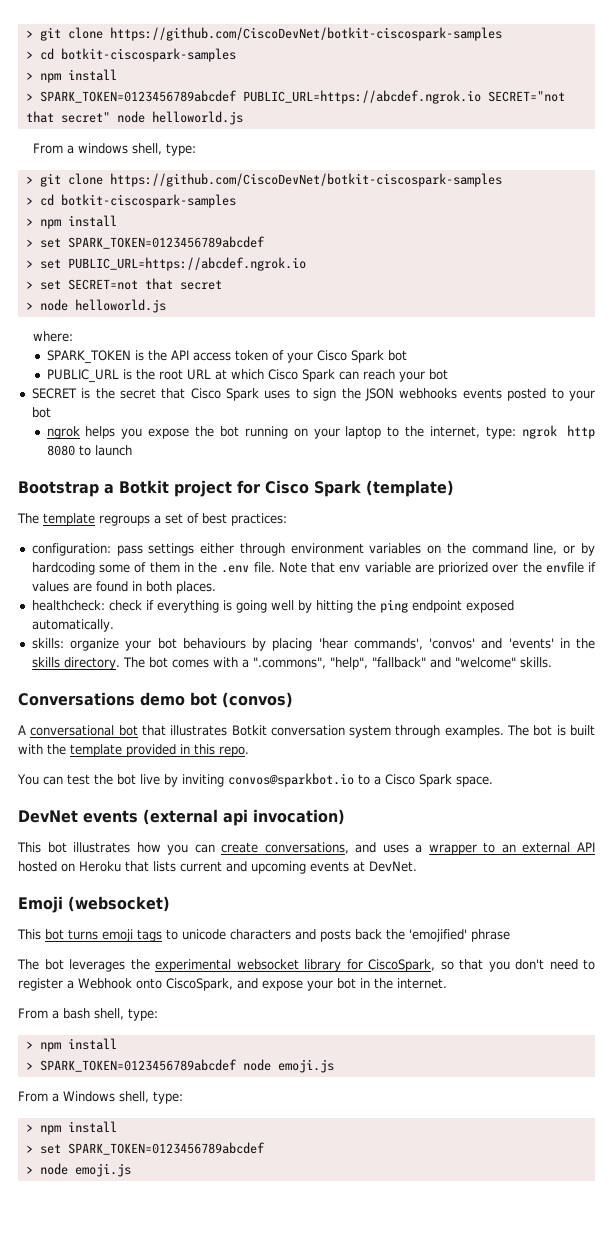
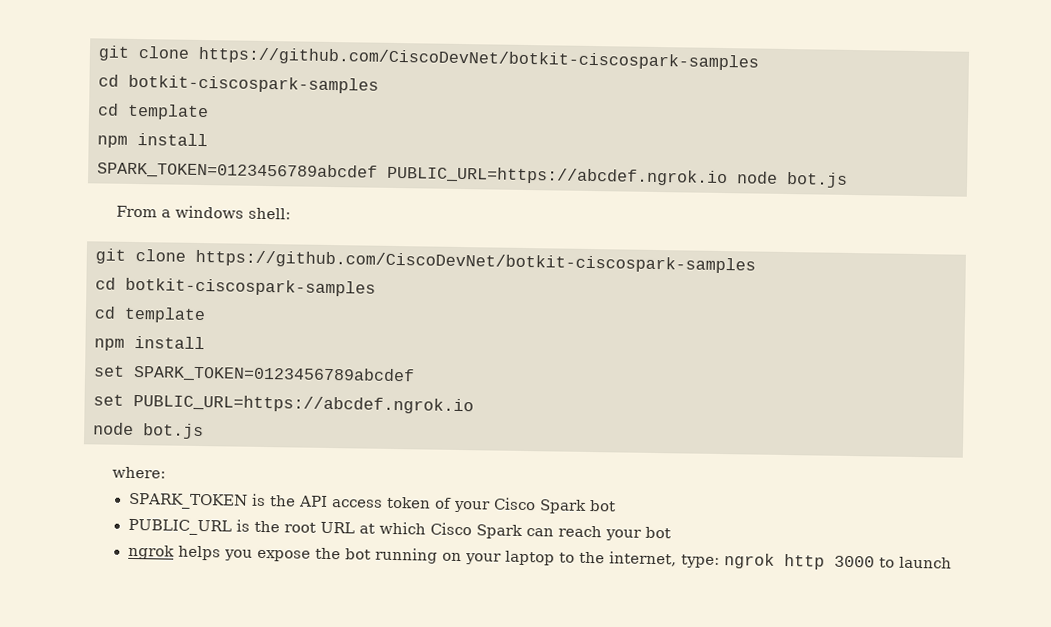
[25,27,502,41] [25,48,236,62] [25,69,117,83] [25,93,33,101] > git clone https://github.com/CiscoDevNet/botkit-ciscospark-samples // > cd botkit-ciscospark-samples // > npm install // > -> [98,45,759,71] [98,74,379,94] [97,103,209,121] [97,133,208,148] git clone https://github.com/CiscoDevNet/botkit-ciscospark-samples // cd botkit-ciscospark-samples // cd template // npm install //
[487,91,565,102] [25,111,243,125] SECRET="not that secret" node helloworld.js -> [737,171,848,188] node bot.js
[131,143,196,156] [25,173,502,187] [25,194,236,208] [25,215,117,229] [25,236,265,249] [25,260,33,268] shell, type: // > git clone https://github.com/CiscoDevNet/botkit-ciscospark-samples // > cd botkit-ciscospark-samples // > npm install // > set SPARK_TOKEN=0123456789abcdef // > -> [248,207,292,220] [95,248,756,274] [95,277,376,297] [94,306,206,324] [94,335,205,351] [93,364,415,385] shell: // git clone https://github.com/CiscoDevNet/botkit-ciscospark-samples // cd botkit-ciscospark-samples // cd template // npm install // set SPARK_TOKEN=0123456789abcdef //
[25,278,222,290] [25,299,166,313] > set SECRET=not that secret // > node helloworld.js -> [93,422,204,440] node bot.js
[31,388,595,401] [31,407,51,418] // SECRET is the secret that Cisco Spark uses to sign the JSON webhooks events posted to your bot -> (671, 532) none
[46,445,75,456] 8080 -> [833,555,875,568] 3000
[18,480,454,497] [17,513,287,526] [31,543,595,556] [31,562,596,575] [31,581,216,594] [31,599,514,613] [31,619,114,632] [31,638,595,651] [31,657,552,670] [18,692,293,708] [18,725,595,738] [18,744,249,757] [17,773,493,787] [18,809,345,826] [17,842,596,855] [18,861,417,874] [18,896,170,913] [17,929,510,942] [17,959,595,972] [18,978,447,991] [18,1008,158,1021] [25,1038,117,1052] [25,1059,334,1073] [18,1091,183,1104] [25,1121,117,1135] [25,1142,265,1155] [25,1163,131,1177] // Bootstrap a Botkit project for Cisco Spark (template) // The template regroups a set of best practices: // configuration: pass settings either through environment variables on the command line, or by hardcoding some of them in the .env file. Note that env variable are priorized over the envfile if values are found in both places. // healthcheck: check if everything is going well by hitting the ping endpoint exposed automatically. // skills: organize your bot behaviours by placing 'hear commands', 'convos' and 'events' in the skills directory. The bot comes with a ".commons", "help", "fallback" and "welcome" skills. // Conversations demo bot (convos) // A conversational bot that illustrates Botkit conversation system through examples. The bot is built with the template provided in this repo. // You can test the bot live by inviting convos@sparkbot.io to a Cisco Spark space. // DevNet events (external api invocation) // This bot illustrates how you can create conversations, and uses a wrapper to an external API hosted on Heroku that lists current and upcoming events at DevNet. // Emoji (websocket) // This bot turns emoji tags to unicode characters and posts back the 'emojified' phrase // The bot leverages the experimental websocket library for CiscoSpark, so that you don't need to register a Webhook onto CiscoSpark, and expose your bot in the internet. // From a bash shell, type: // > npm install // > SPARK_TOKEN=0123456789abcdef node emoji.js // From a Windows shell, type: // > npm install // > set SPARK_TOKEN=0123456789abcdef // > node emoji.js -> (952, 562) none

